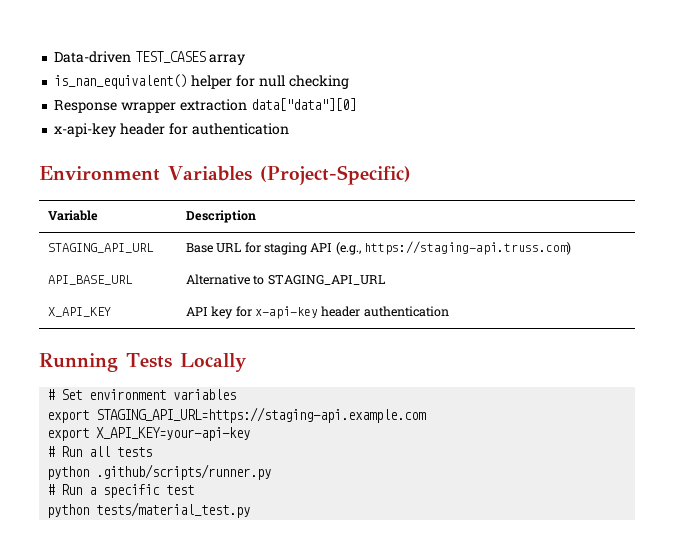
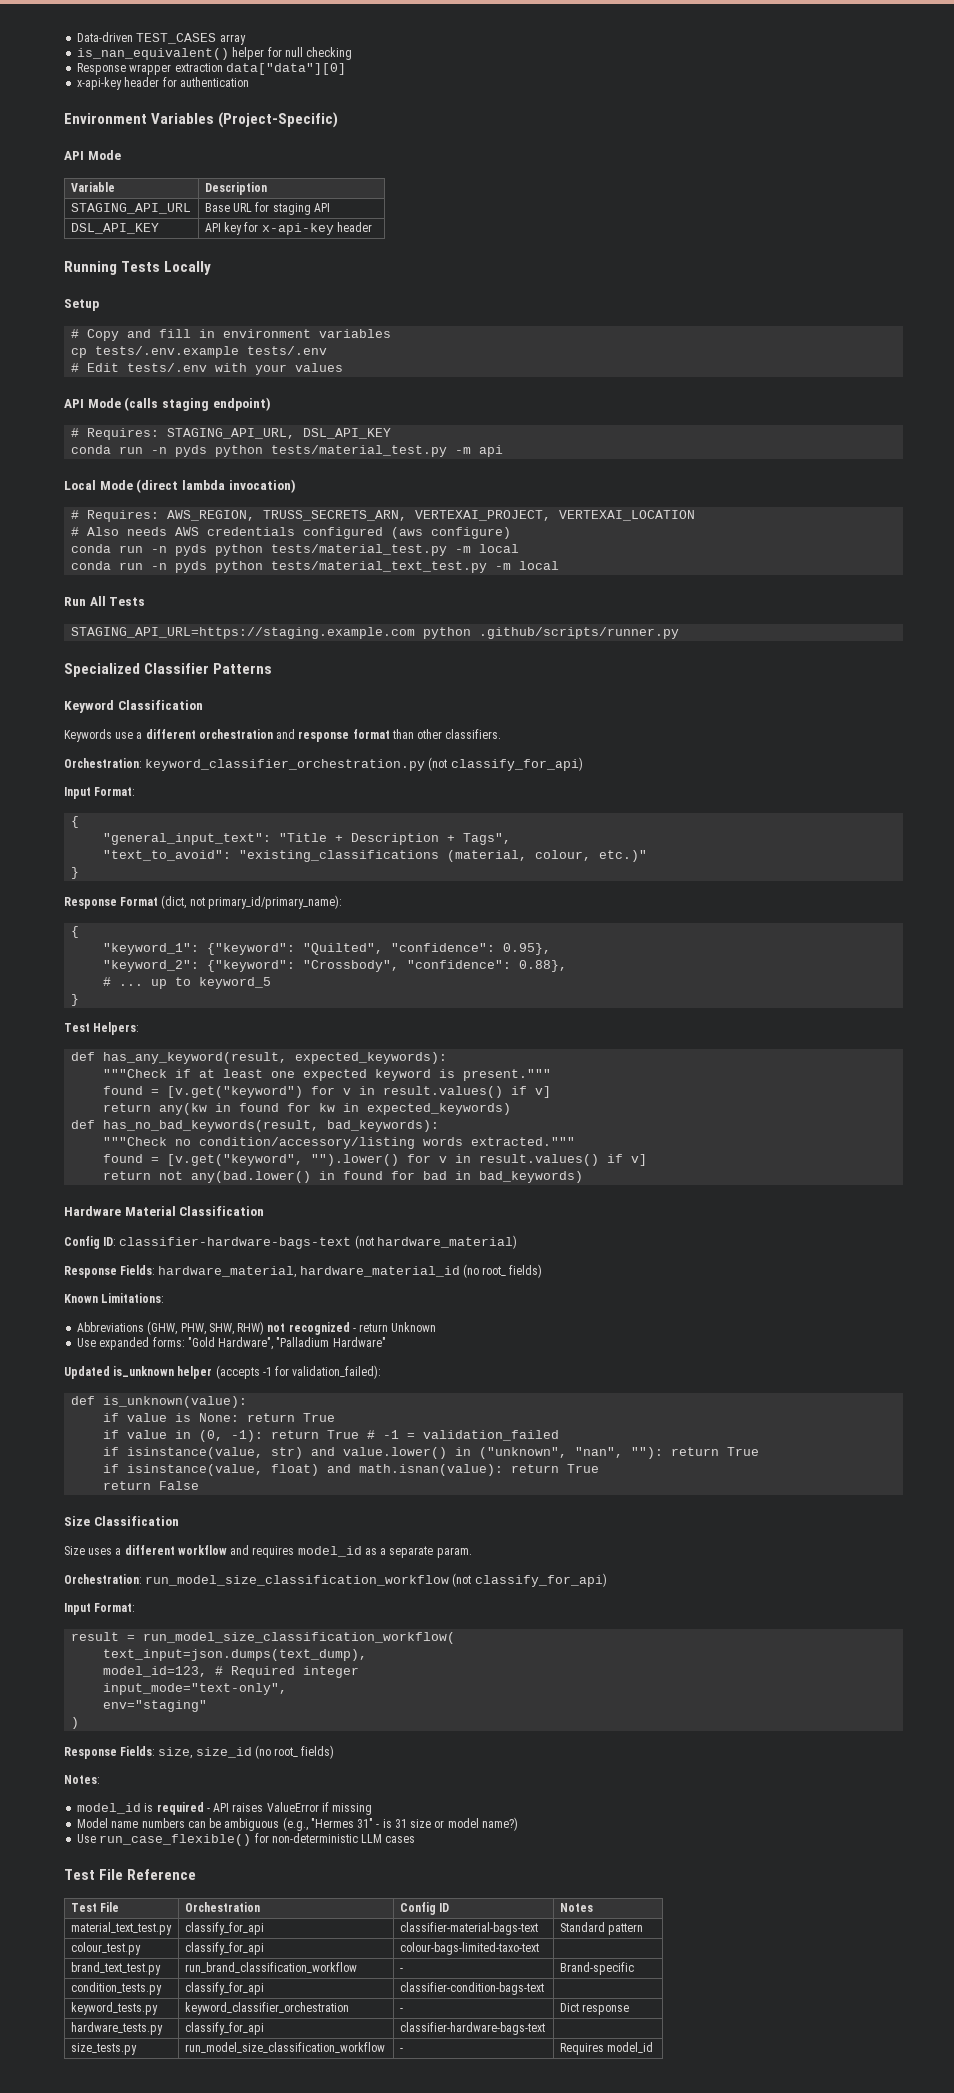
(411, 175) none -> [64,150,121,160] // API Mode
[335,241,572,255] [47,275,133,285] [185,274,385,285] [47,307,111,317] (e.g., https://staging-api.truss.com) // API_BASE_URL | Alternative to STAGING_API_URL // X_API_KEY -> [70,223,159,234] // DSL_API_KEY
[363,306,449,317] authentication -> (372, 227) none
[47,389,237,400] [47,407,427,423] [47,427,251,441] [47,446,153,457] [47,464,272,480] [47,484,195,498] [47,502,251,518] // # Set environment variables // export STAGING_API_URL=https://staging-api.example.com // export X_API_KEY=your-api-key // # Run all tests // python .github/scripts/runner.py // # Run a specific test // python tests/material_test.py -> [64,299,99,311] [71,329,392,341] [71,346,328,358] [71,363,344,375] [64,397,271,411] [71,428,392,440] [71,445,504,457] [64,479,296,493] [71,510,696,522] [71,527,512,539] [71,544,520,556] [71,561,560,573] [64,596,146,606] [71,627,680,639] [64,663,273,677] [64,700,203,713] [64,729,502,742] [64,757,583,771] [64,787,136,799] [71,816,80,828] [103,833,512,845] [103,850,648,862] [71,867,80,879] [64,895,342,909] [71,926,80,938] [103,943,552,955] [103,960,568,972] [103,977,272,989] [71,994,80,1006] [64,1022,140,1035] [71,1052,448,1064] [103,1069,552,1081] [103,1086,552,1098] [103,1103,512,1115] [71,1120,440,1132] [103,1137,576,1149] [103,1154,648,1166] [103,1171,584,1183] [64,1206,265,1216] [64,1235,517,1249] [64,1264,543,1278] [64,1293,165,1303] [77,1321,437,1335] [77,1337,386,1350] [64,1365,382,1379] [71,1396,248,1408] [103,1413,336,1422] [103,1430,560,1442] [103,1447,760,1459] [103,1464,600,1476] [103,1481,200,1490] [64,1516,179,1526] [64,1545,472,1558] [64,1573,607,1587] [64,1603,136,1615] [71,1632,456,1644] [103,1649,368,1661] [103,1666,360,1678] [103,1683,288,1695] [103,1700,208,1712] [71,1717,80,1729] [64,1745,335,1759] [64,1775,100,1784] [77,1802,373,1815] [77,1817,518,1831] [77,1833,416,1846] [64,1869,197,1880] [70,1902,120,1912] [184,1902,260,1912] [399,1902,450,1915] [559,1903,593,1912] [70,1922,172,1935] [184,1922,264,1935] [399,1922,538,1935] [559,1922,644,1935] [70,1942,141,1955] [184,1942,264,1955] [399,1942,539,1955] [70,1962,161,1975] [184,1962,357,1973] [399,1968,403,1972] [559,1962,634,1975] [70,1982,162,1995] [184,1982,264,1995] [399,1982,544,1995] [70,2002,158,2015] [184,2002,349,2015] [399,2008,403,2012] [559,2003,630,2015] [70,2022,163,2035] [184,2022,264,2035] [399,2022,545,2035] [70,2043,137,2055] [184,2042,385,2053] [399,2048,403,2052] [559,2042,654,2055] // Setup // # Copy and fill in environment variables // cp tests/.env.example tests/.env // # Edit tests/.env with your values // API Mode (calls staging endpoint) // # Requires: STAGING_API_URL, DSL_API_KEY // conda run -n pyds python tests/material_test.py -m api // Local Mode (direct lambda invocation) // # Requires: AWS_REGION, TRUSS_SECRETS_ARN, VERTEXAI_PROJECT, VERTEXAI_LOCATION // # Also needs AWS credentials configured (aws configure) // conda run -n pyds python tests/material_test.py -m local // conda run -n pyds python tests/material_text_test.py -m local // Run All Tests // STAGING_API_URL=https://staging.example.com python .github/scripts/runner.py // Specialized Classifier Patterns // Keyword Classification // Keywords use a different orchestration and response format than other classifiers. // Orchestration: keyword_classifier_orchestration.py (not classify_for_api) // Input Format: // { // "general_input_text": "Title + Description + Tags", // "text_to_avoid": "existing_classifications (material, colour, etc.)" // } // Response Format (dict, not primary_id/primary_name): // { // "keyword_1": {"keyword": "Quilted", "confidence": 0.95}, // "keyword_2": {"keyword": "Crossbody", "confidence": 0.88}, // # ... up to keyword_5 // } // Test Helpers: // def has_any_keyword(result, expected_keywords): // """Check if at least one expected keyword is present.""" // found = [v.get("keyword") for v in result.values() if v] // return any(kw in found for kw in expected_keywords) // def has_no_bad_keywords(result, bad_keywords): // """Check no condition/accessory/listing words extracted.""" // found = [v.get("keyword", "").lower() for v in result.values() if v] // return not any(bad.lower() in found for bad in bad_keywords) // Hardware Material Classification // Config ID: classifier-hardware-bags-text (not hardware_material) // Response Fields: hardware_material, hardware_material_id (no root_ fields) // Known Limitations: // Abbreviations (GHW, PHW, SHW, RHW) not recognized - return Unknown // Use expanded forms: "Gold Hardware", "Palladium Hardware" // Updated is_unknown helper (accepts -1 for validation_failed): // def is_unknown(value): // if value is None: return True // if value in (0, -1): return True # -1 = validation_failed // if isinstance(value, str) and value.lower() in ("unknown", "nan", ""): return True // if isinstance(value, float) and math.isnan(value): return True // return False // Size Classification // Size uses a different workflow and requires model_id as a separate param. // Orchestration: run_model_size_classification_workflow (not classify_for_api) // Input Format: // result = run_model_size_classification_workflow( // text_input=json.dumps(text_dump), // model_id=123, # Required integer // input_mode="text-only", // env="staging" // ) // Response Fields: size, size_id (no root_ fields) // Notes: // model_id is required - API raises ValueError if missing // Model name numbers can be ambiguous (e.g., "Hermes 31" - is 31 size or model name?) // Use run_case_flexible() for non-deterministic LLM cases // Test File Reference // Test File | Orchestration | Config ID | Notes // material_text_test.py | classify_for_api | classifier-material-bags-text | Standard pattern // colour_test.py | classify_for_api | colour-bags-limited-taxo-text | // brand_text_test.py | run_brand_classification_workflow | - | Brand-specific // condition_tests.py | classify_for_api | classifier-condition-bags-text | // keyword_tests.py | keyword_classifier_orchestration | - | Dict response // hardware_tests.py | classify_for_api | classifier-hardware-bags-text | // size_tests.py | run_model_size_classification_workflow | - | Requires model_id

